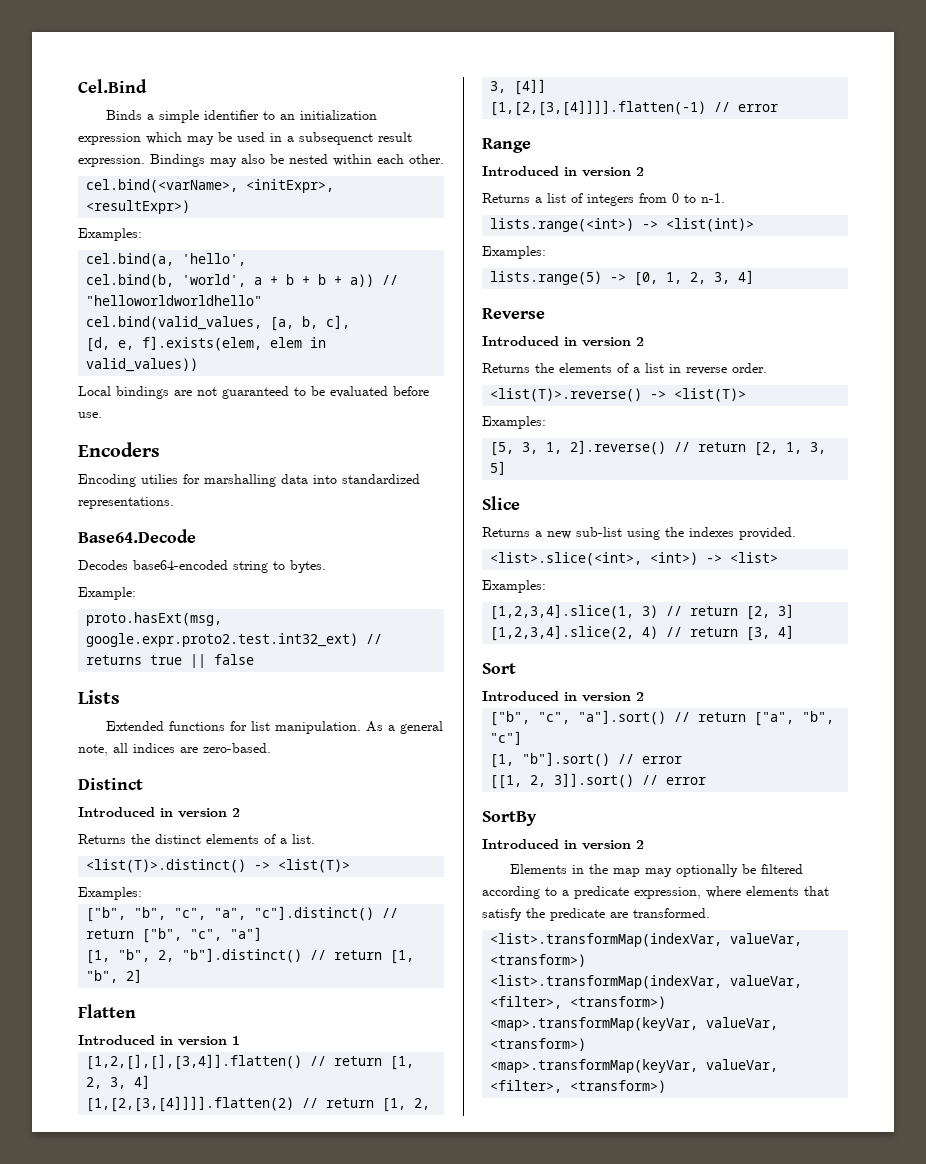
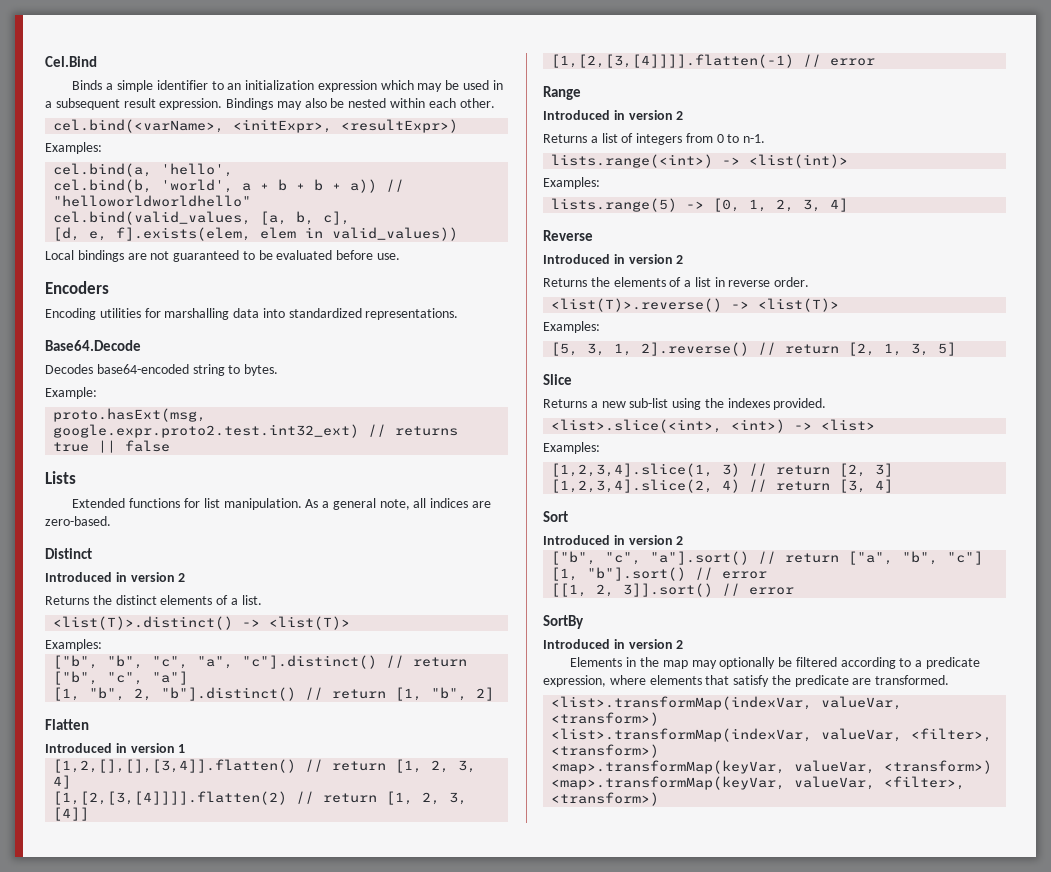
[299,132,373,145] subsequenct -> [55,98,120,110] subsequent
[141,474,178,484] utilies -> [99,308,141,318] utilities

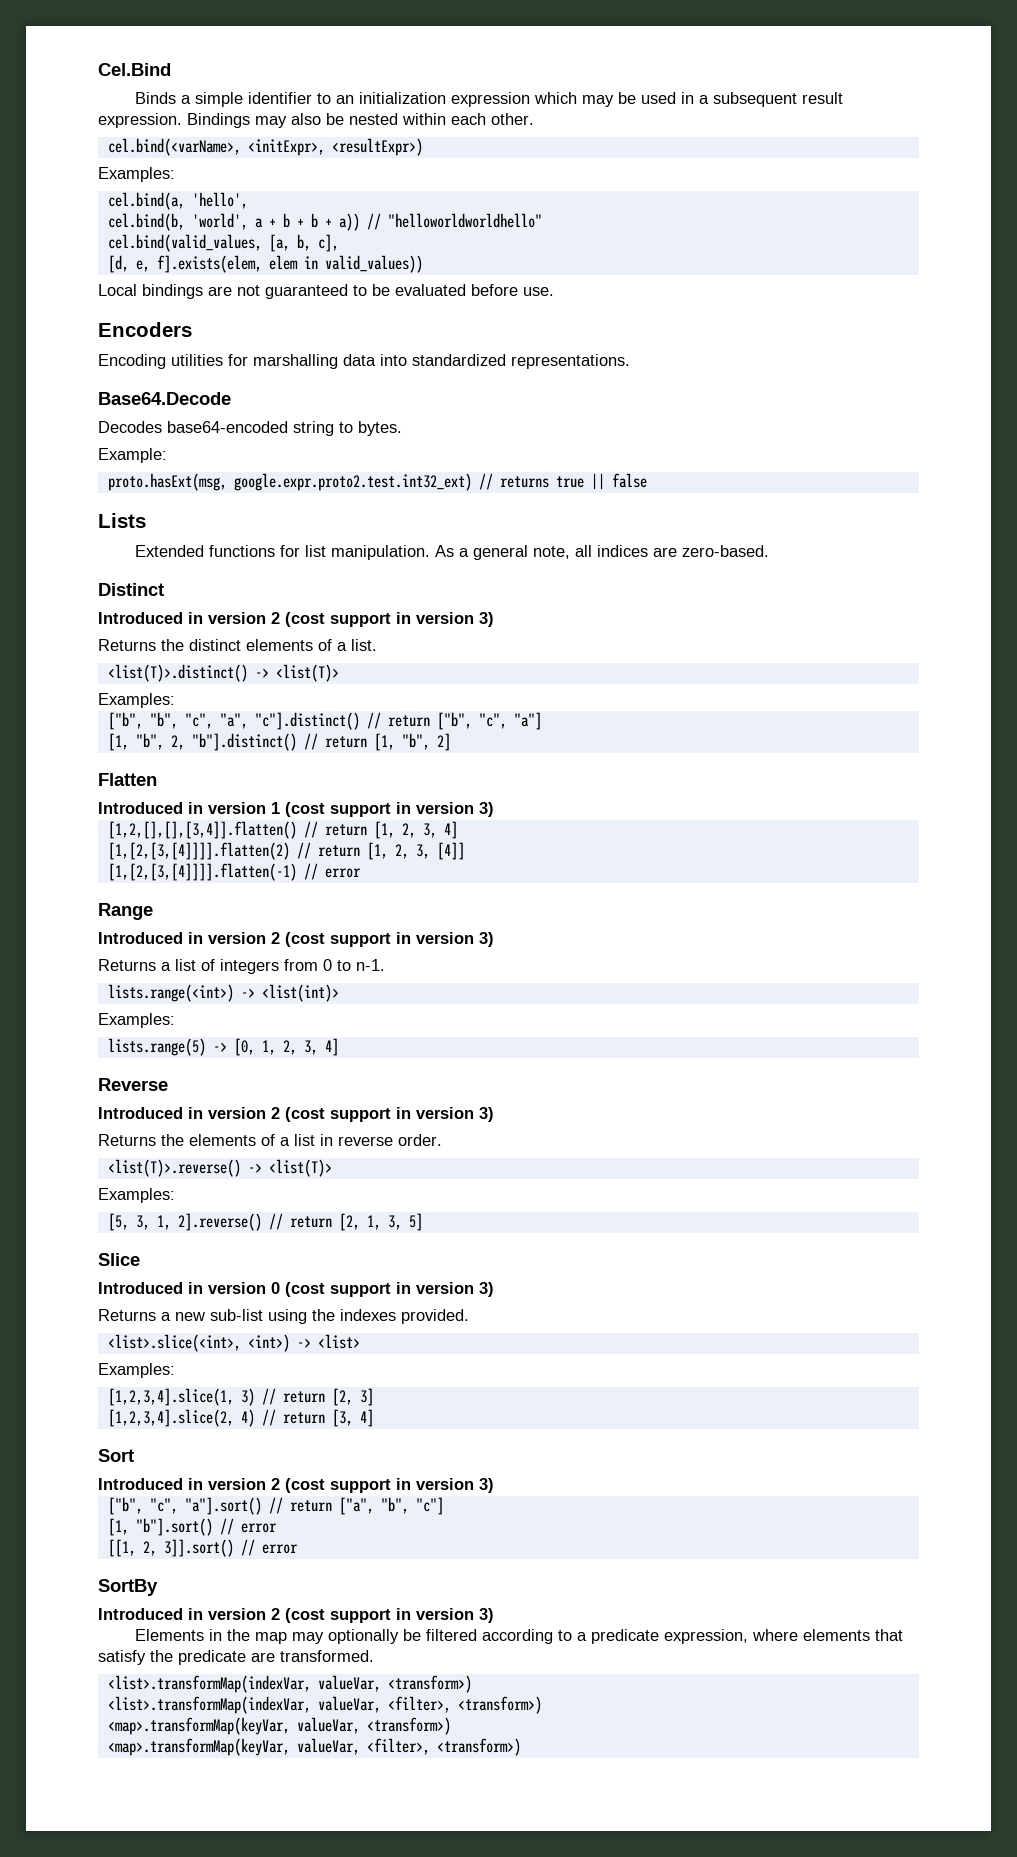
(186, 577) none -> [285,612,494,627] (cost support in version 3)
(186, 748) none -> [285,802,494,817] (cost support in version 3)
(684, 115) none -> [285,932,494,947] (cost support in version 3)
(684, 259) none -> [285,1107,494,1122] (cost support in version 3)
(572, 379) none -> [98,1282,494,1297] // Introduced in version 0 (cost support in version 3)
(684, 540) none -> [285,1478,494,1493] (cost support in version 3)
(684, 644) none -> [285,1608,494,1623] (cost support in version 3)

